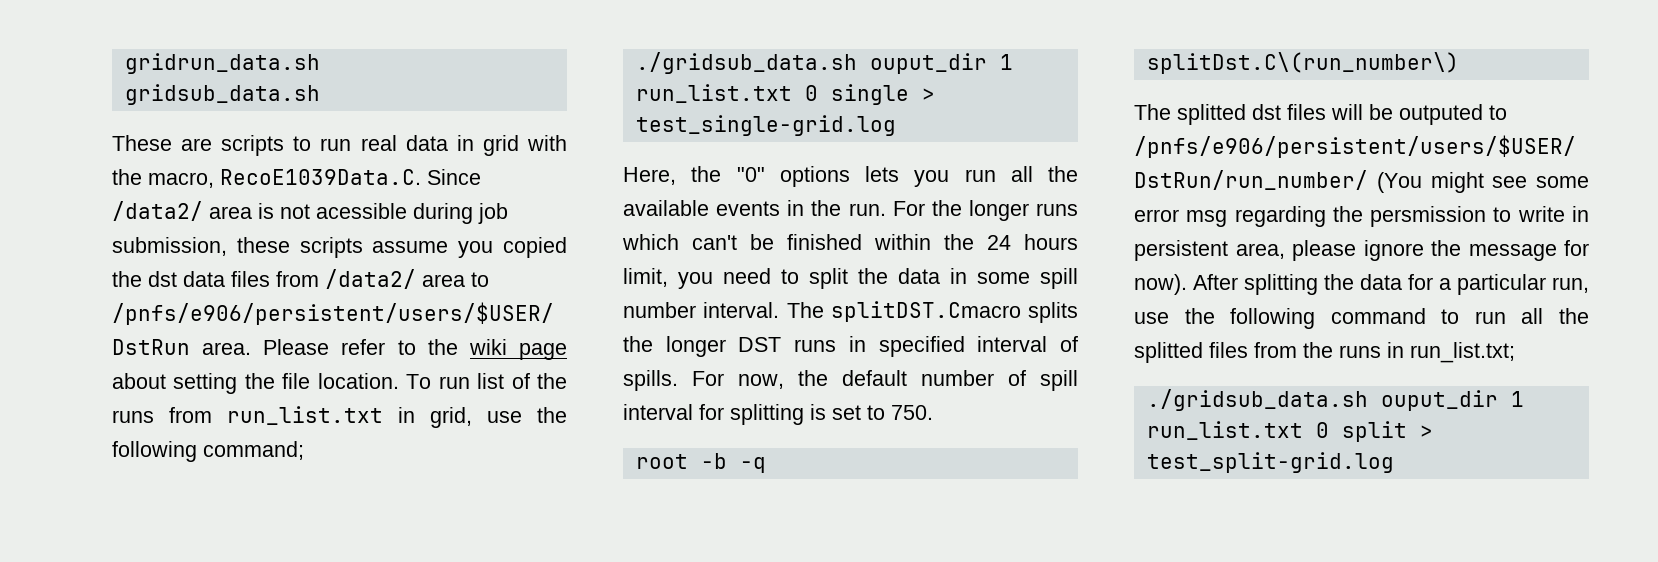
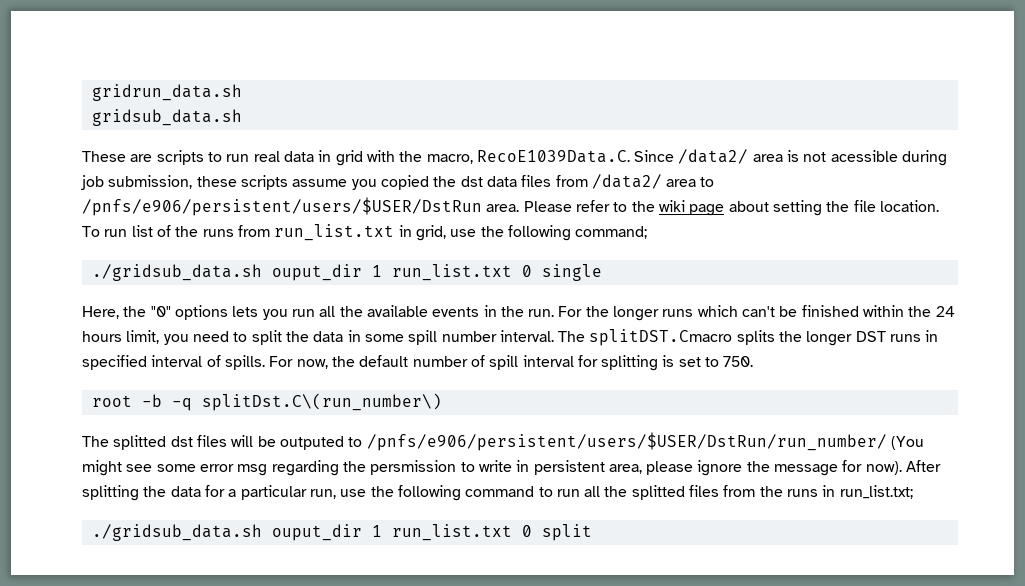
[921,88,935,101] [635,115,896,136] > test_single-grid.log -> (602, 272) none
[1419,425,1433,438] [1146,452,1394,473] > test_split-grid.log -> (592, 532) none

